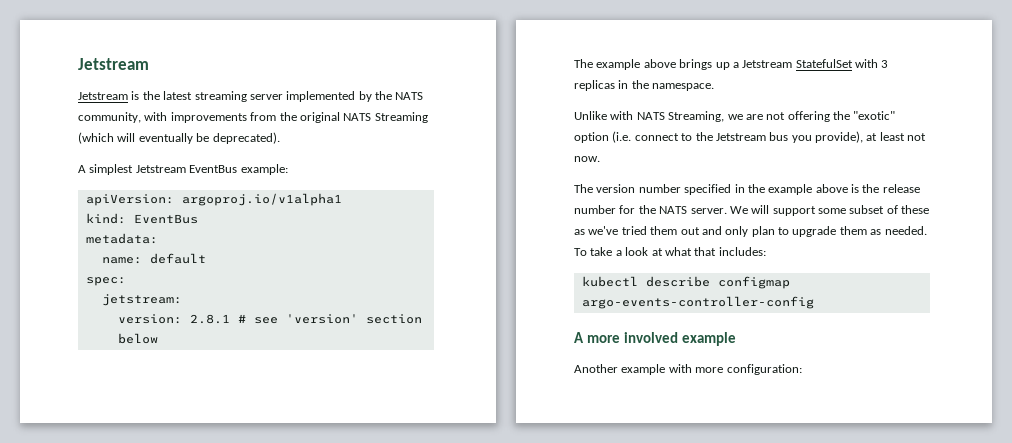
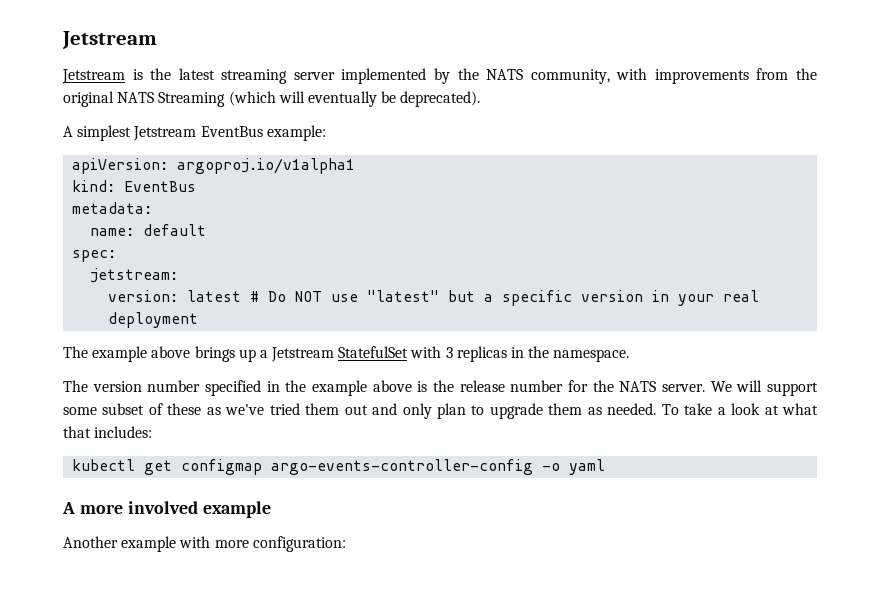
[189,314,422,324] [117,333,158,344] 2.8.1 # see 'version' section below -> [187,290,760,306] [108,312,199,328] latest # Do NOT use "latest" but a specific version in your real deployment
[574,111,896,122] [574,131,927,143] [574,156,600,162] // Unlike with NATS Streaming, we are not offering the "exotic" option (i.e. connect to the Jetstream bus you provide), at least not now. -> (630, 355) none
[645,276,710,287] describe -> [144,460,173,475] get
(814, 302) none -> [542,459,606,475] -o yaml

